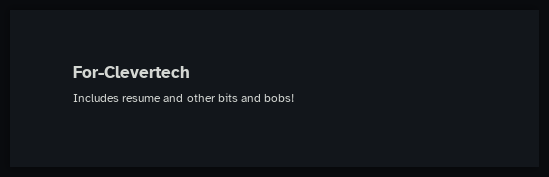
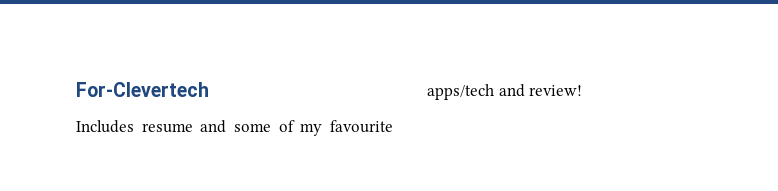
[186,93,295,102] other bits and bobs! -> [233,120,393,136] [427,84,583,100] some of my favourite apps/tech and review!

